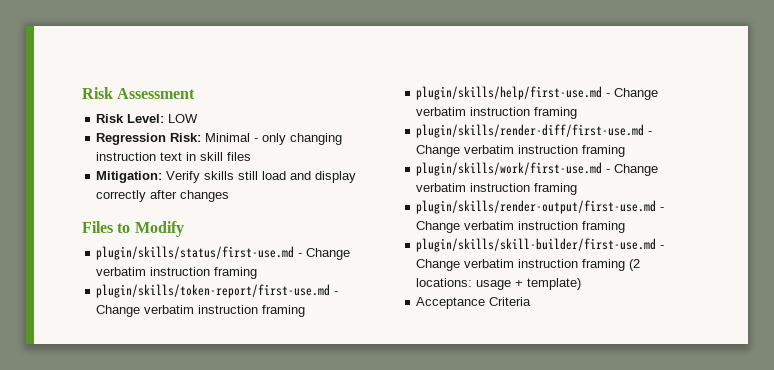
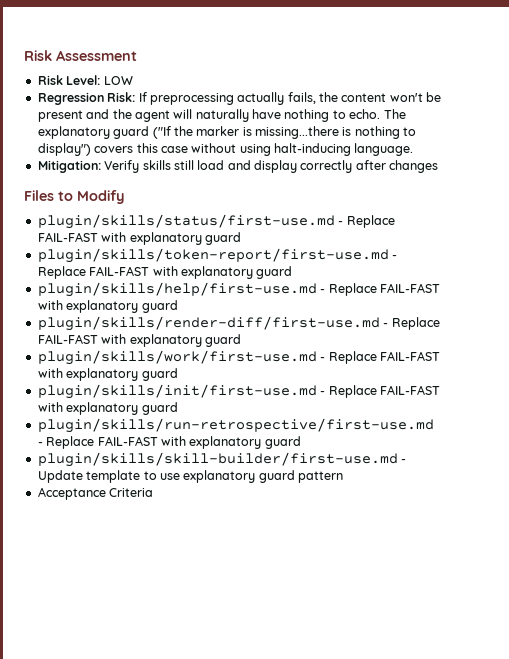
[205,133,343,145] [96,152,252,161] Minimal - only changing instruction text in skill files -> [138,92,442,105] [37,109,406,122] [37,126,417,139] [37,143,414,156] If preprocessing actually fails, the content won't be present and the agent will naturally have nothing to echo. The explanatory guard ("If the marker is missing...there is nothing to display") covers this case without using halt-inducing language.
[306,248,351,260] [96,267,258,279] [96,284,339,298] [96,305,306,317] [416,86,659,100] [416,107,578,119] [416,124,653,138] [416,145,626,157] [416,162,659,176] [416,183,578,195] [416,200,665,214] [416,221,626,233] [416,238,665,252] [416,259,641,271] [416,278,582,290] Change verbatim instruction framing // plugin/skills/token-report/first-use.md - Change verbatim instruction framing // plugin/skills/help/first-use.md - Change verbatim instruction framing // plugin/skills/render-diff/first-use.md - Change verbatim instruction framing // plugin/skills/work/first-use.md - Change verbatim instruction framing // plugin/skills/render-output/first-use.md - Change verbatim instruction framing // plugin/skills/skill-builder/first-use.md - Change verbatim instruction framing (2 locations: usage + template) -> [346,215,395,228] [37,232,241,245] [37,248,398,263] [37,266,293,279] [37,282,440,297] [37,300,178,313] [37,316,440,331] [37,334,241,347] [37,350,440,365] [37,368,178,381] [37,384,440,399] [37,402,178,415] [37,418,434,433] [37,436,301,449] [37,452,407,467] [37,470,343,483] Replace FAIL-FAST with explanatory guard // plugin/skills/token-report/first-use.md - Replace FAIL-FAST with explanatory guard // plugin/skills/help/first-use.md - Replace FAIL-FAST with explanatory guard // plugin/skills/render-diff/first-use.md - Replace FAIL-FAST with explanatory guard // plugin/skills/work/first-use.md - Replace FAIL-FAST with explanatory guard // plugin/skills/init/first-use.md - Replace FAIL-FAST with explanatory guard // plugin/skills/run-retrospective/first-use.md - Replace FAIL-FAST with explanatory guard // plugin/skills/skill-builder/first-use.md - Update template to use explanatory guard pattern

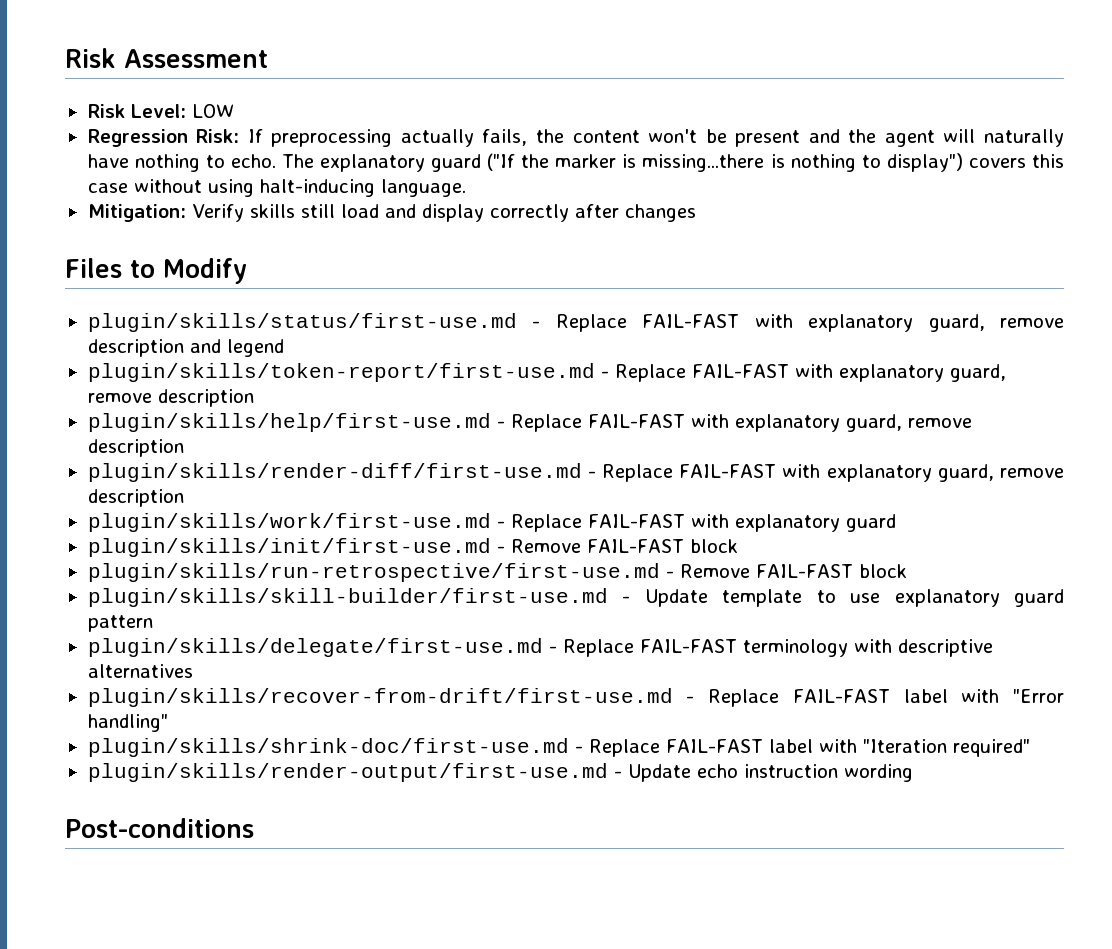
[204,232,241,245] guard -> [928,314,1064,332] [87,339,284,357] guard, remove description and legend
[256,266,293,279] guard -> [949,364,1006,382] [87,389,254,407] guard, remove description
[141,300,178,313] guard -> [845,414,972,432] [87,439,184,457] guard, remove description
[204,334,241,347] guard -> [937,464,1064,482] [87,489,184,507] guard, remove description
[328,385,440,398] [37,402,178,415] [37,418,434,433] [37,436,301,449] Replace FAIL-FAST with explanatory guard // plugin/skills/run-retrospective/first-use.md - Replace FAIL-FAST with explanatory guard -> [510,539,738,553] [87,563,907,582] Remove FAIL-FAST block // plugin/skills/run-retrospective/first-use.md - Remove FAIL-FAST block
[37,487,154,500] Acceptance Criteria -> [87,638,993,657] [87,664,193,678] [87,688,1064,707] [87,714,168,732] [87,738,1030,757] [87,763,913,782] [65,818,254,838] plugin/skills/delegate/first-use.md - Replace FAIL-FAST terminology with descriptive alternatives // plugin/skills/recover-from-drift/first-use.md - Replace FAIL-FAST label with "Error handling" // plugin/skills/shrink-doc/first-use.md - Replace FAIL-FAST label with "Iteration required" // plugin/skills/render-output/first-use.md - Update echo instruction wording // Post-conditions

